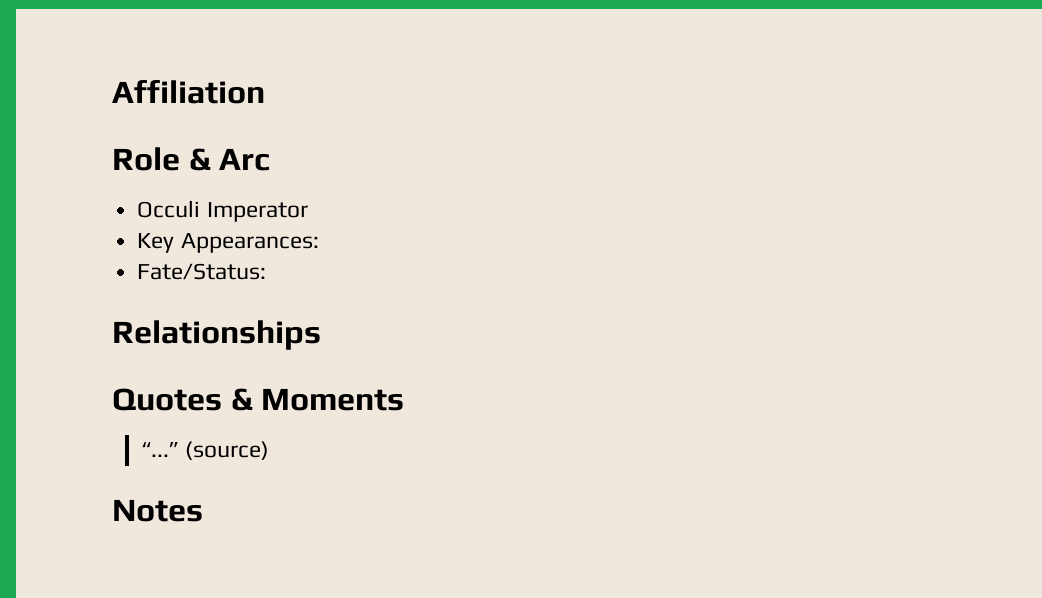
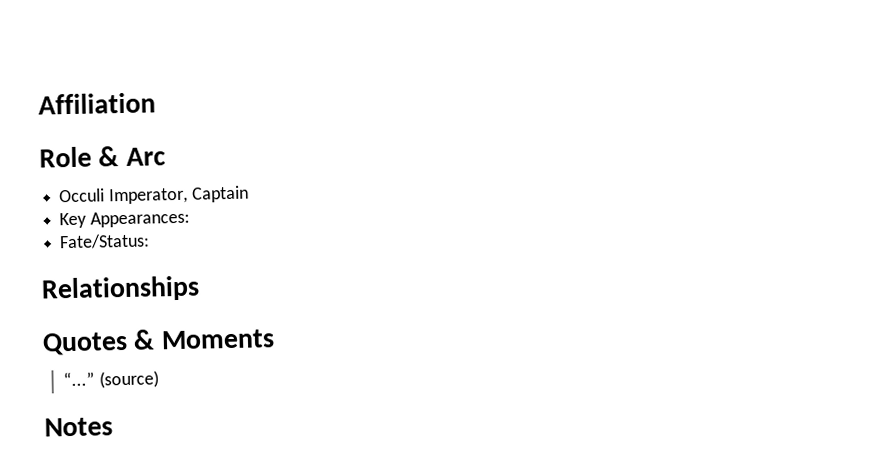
[206,202,308,222] Imperator -> [108,185,249,205] Imperator, Captain

